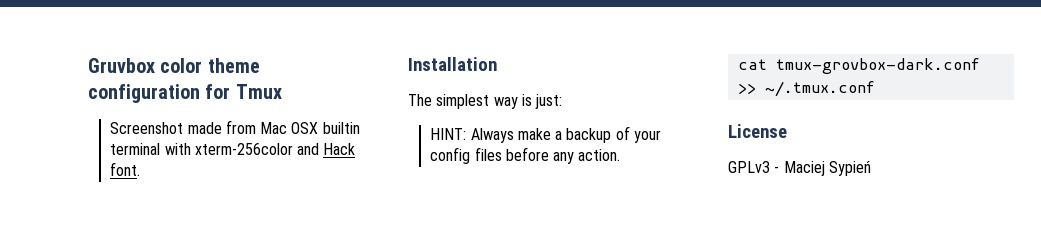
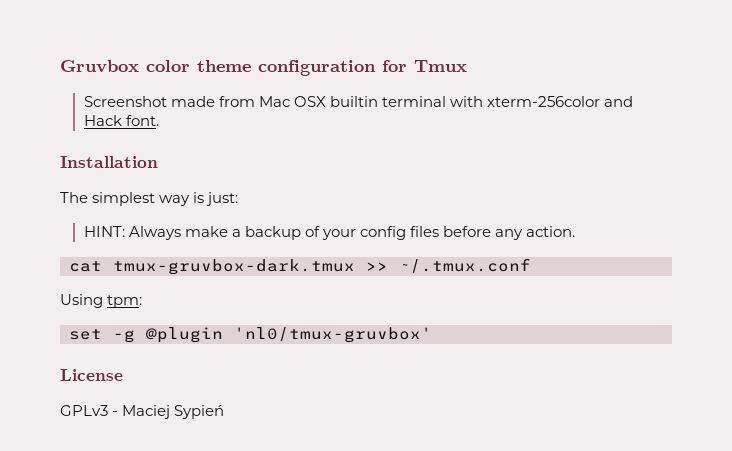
[775,58,980,74] tmux-grovbox-dark.conf -> [113,259,355,275] tmux-gruvbox-dark.tmux
(875, 89) none -> [60,294,143,308] [69,327,432,343] // Using tpm: // set -g @plugin 'nl0/tmux-gruvbox'

